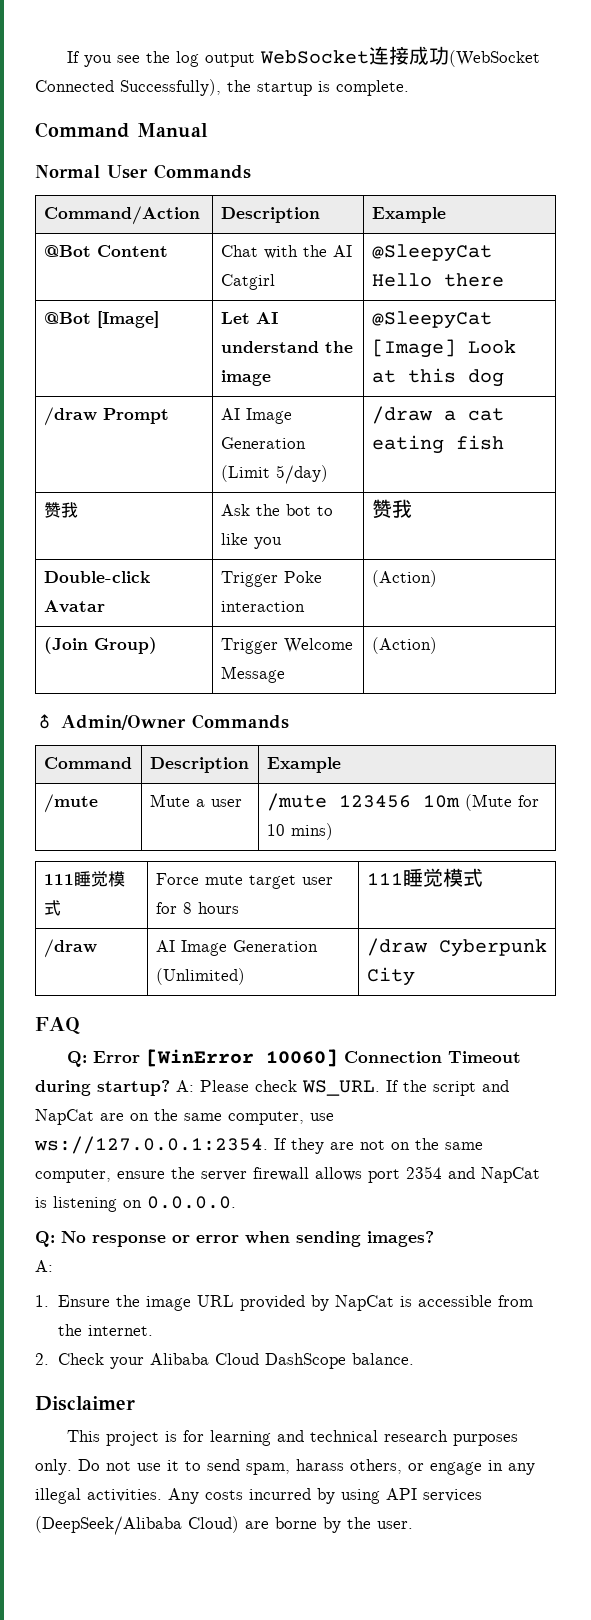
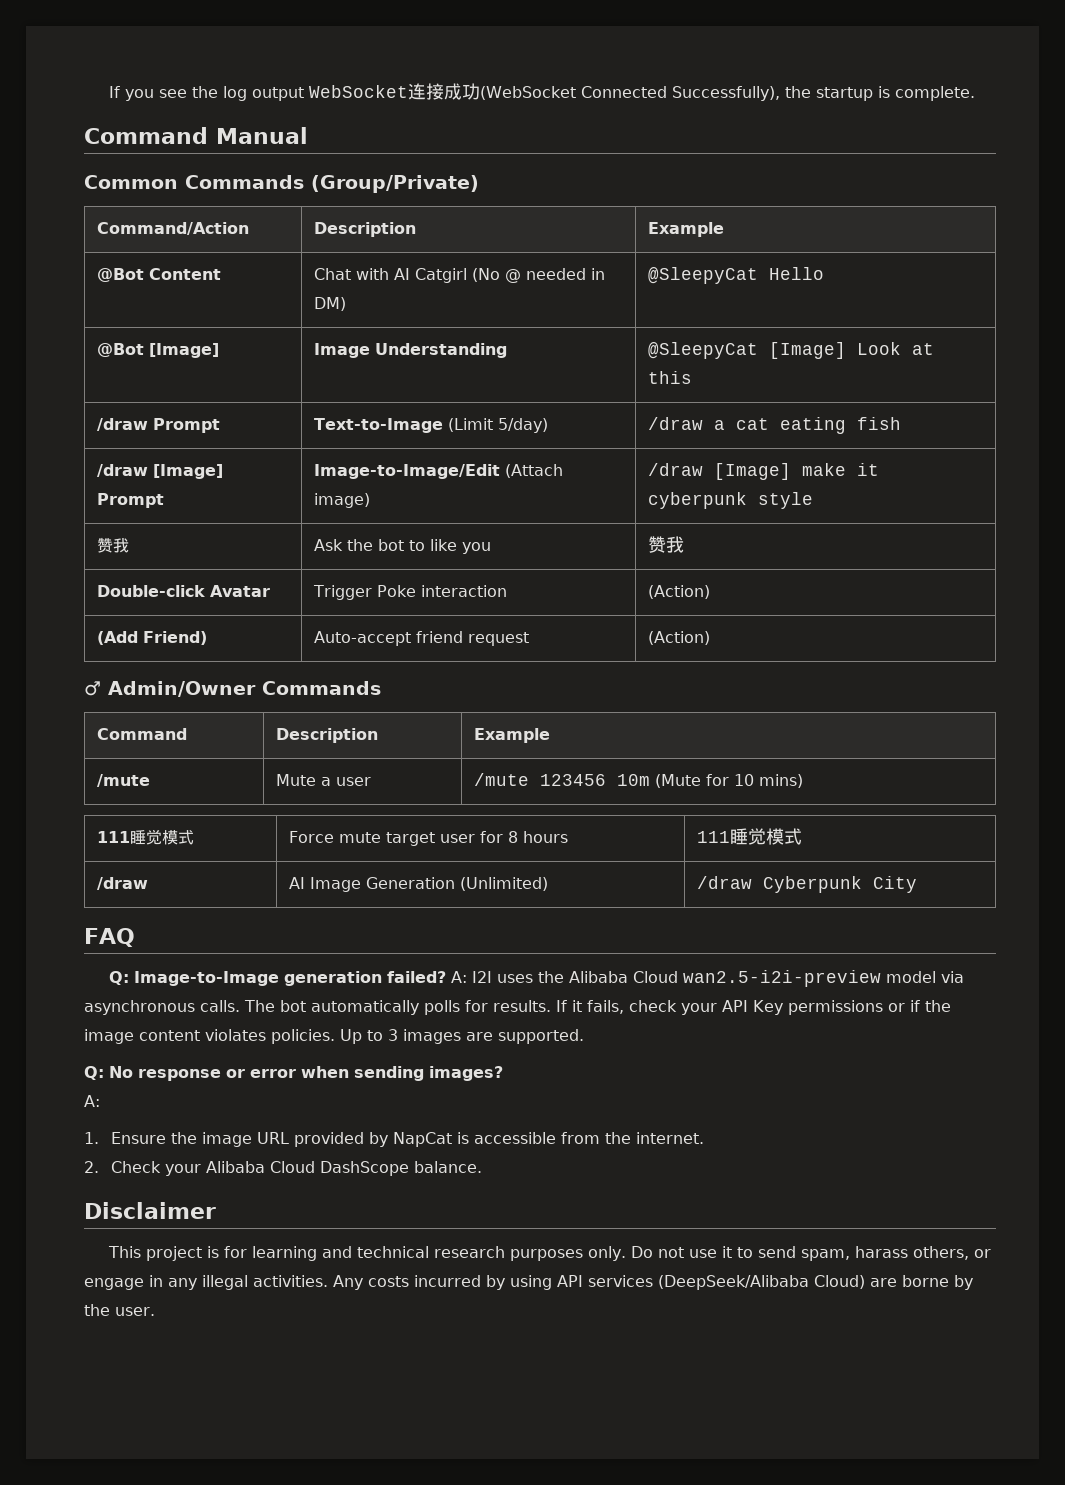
[35,164,251,179] Normal User Commands -> [84,175,479,193] Common Commands (Group/Private)
[302,245,327,257] the -> (389, 274) none
(275, 282) none -> [471,268,605,283] [313,297,346,311] (No @ needed in DM)
[443,273,504,287] there -> (824, 273) none
[220,312,278,324] [220,341,353,353] [220,370,271,386] Let AI understand the image -> [313,343,507,358] Image Understanding
[467,369,504,387] dog -> (692, 377) none
[220,408,292,424] [220,437,306,449] AI Image Generation -> [313,418,443,433] Text-to-Image
(504, 442) none -> [96,464,223,479] [96,493,164,508] [313,464,563,479] [313,493,370,508] [647,463,879,480] [647,492,813,509] // /draw [Image] Prompt | Image-to-Image/Edit (Attach image) | /draw [Image] make it cyberpunk style
[43,637,157,654] [220,638,353,654] [220,666,285,683] (Join Group) | Trigger Welcome Message -> [96,631,207,645] [313,631,529,646] (Add Friend) | Auto-accept friend request
[93,1049,522,1067] [35,1080,509,1096] [35,1109,334,1125] [34,1136,483,1154] [35,1166,540,1183] [35,1196,236,1212] Error [WinError 10060] Connection Timeout during startup? A: Please check WS_URL. If the script and NapCat are on the same computer, use ws://127.0.0.1:2354. If they are not on the same computer, ensure the server firewall allows port 2354 and NapCat is listening on 0.0.0.0. -> [133,970,964,987] [84,1000,951,1015] [84,1029,584,1044] Image-to-Image generation failed? A: I2I uses the Alibaba Cloud wan2.5-i2i-preview model via asynchronous calls. The bot automatically polls for results. If it fails, check your API Key permissions or if the image content violates policies. Up to 3 images are supported.

